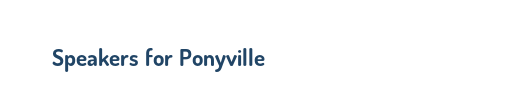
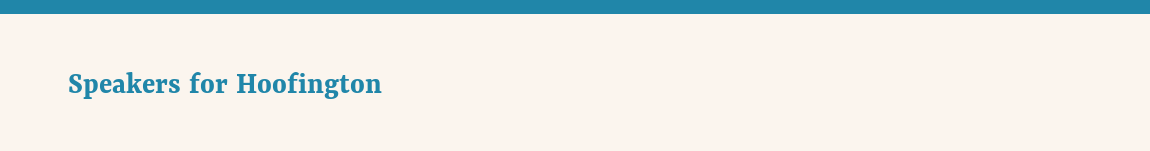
[179,48,266,72] Ponyville -> [236,72,383,99] Hoofington

